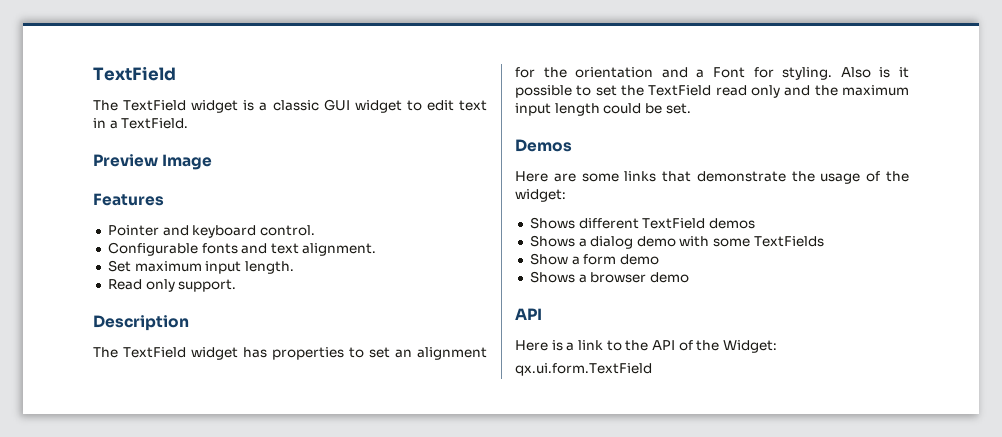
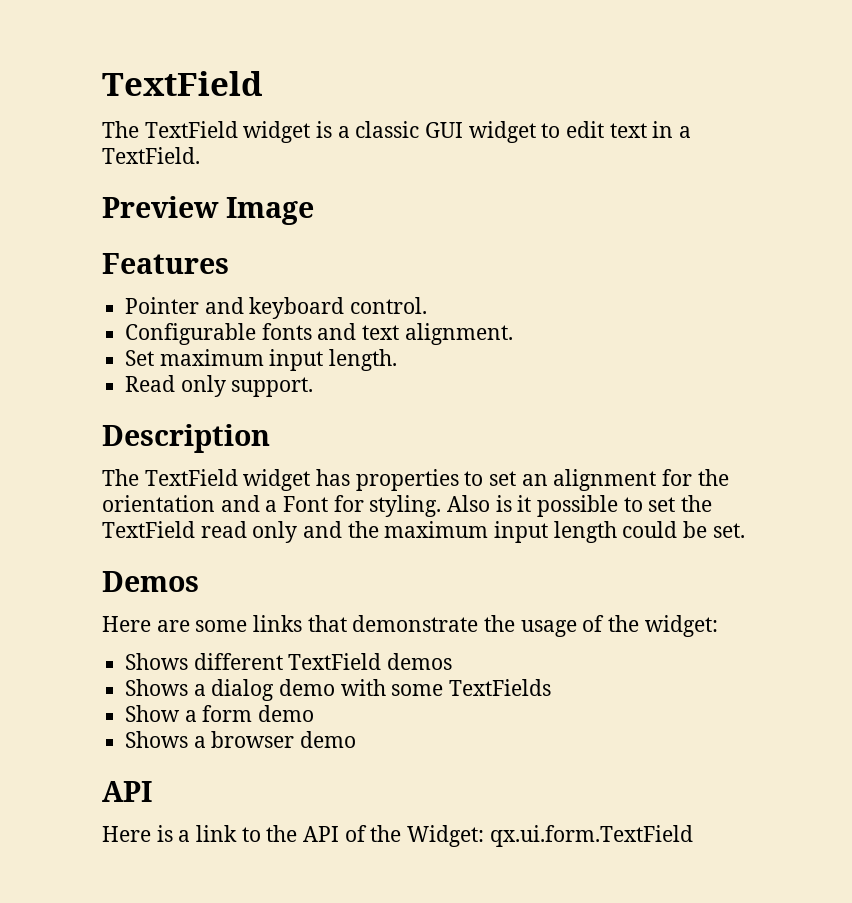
(777, 346) // -> (485, 836) none

